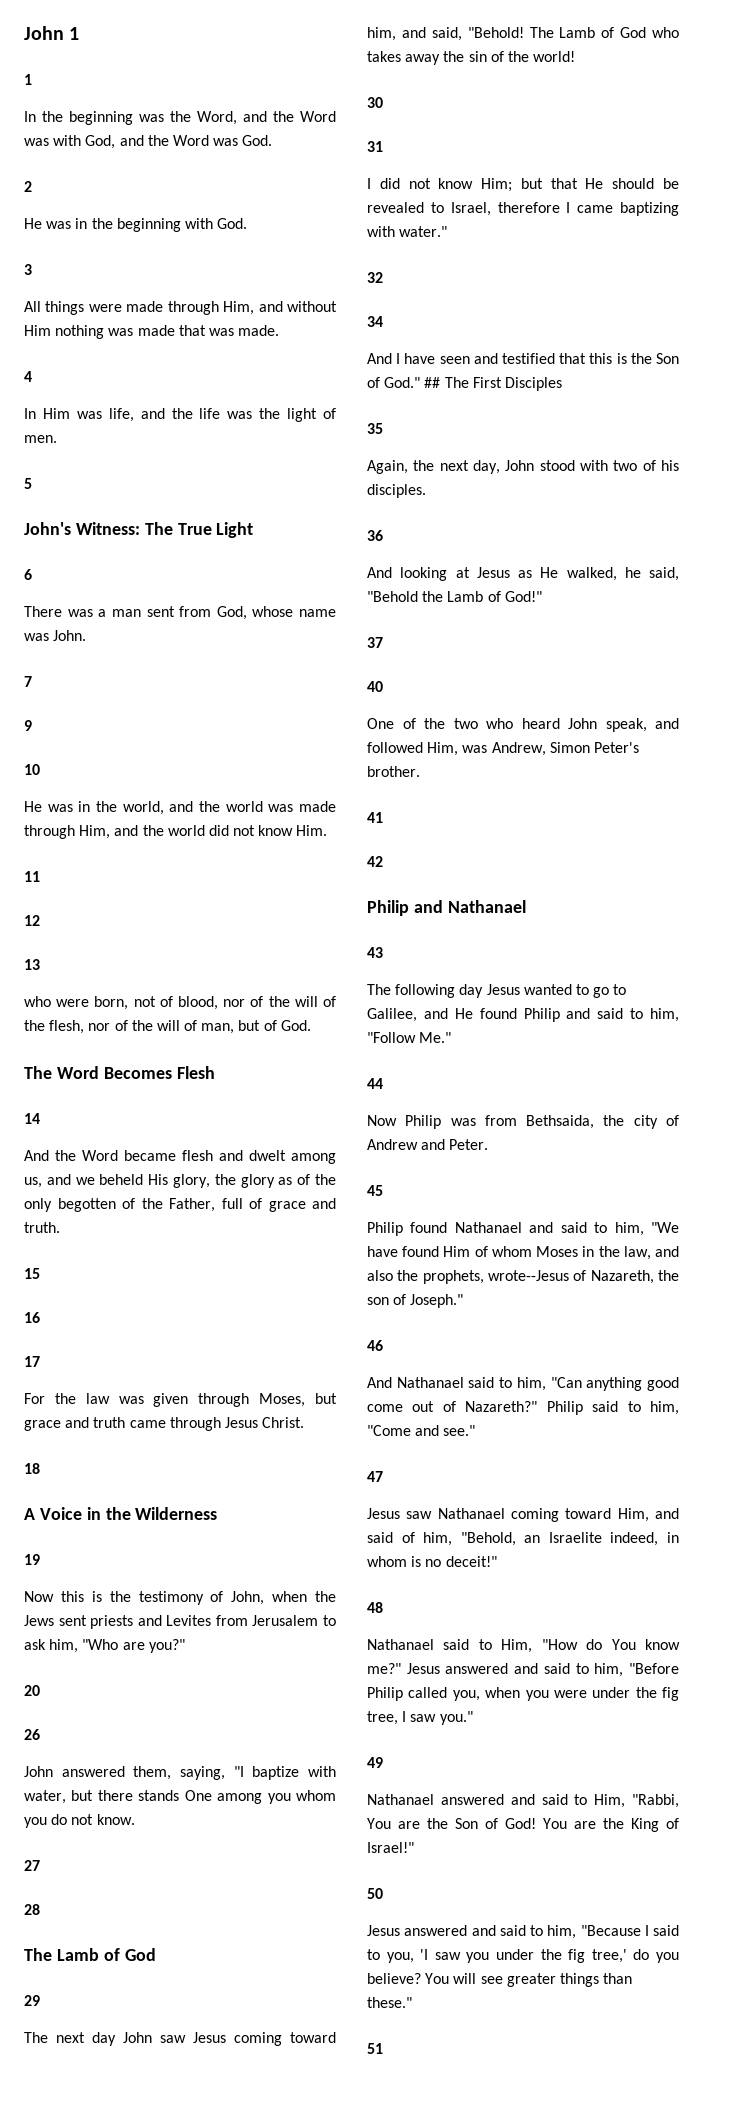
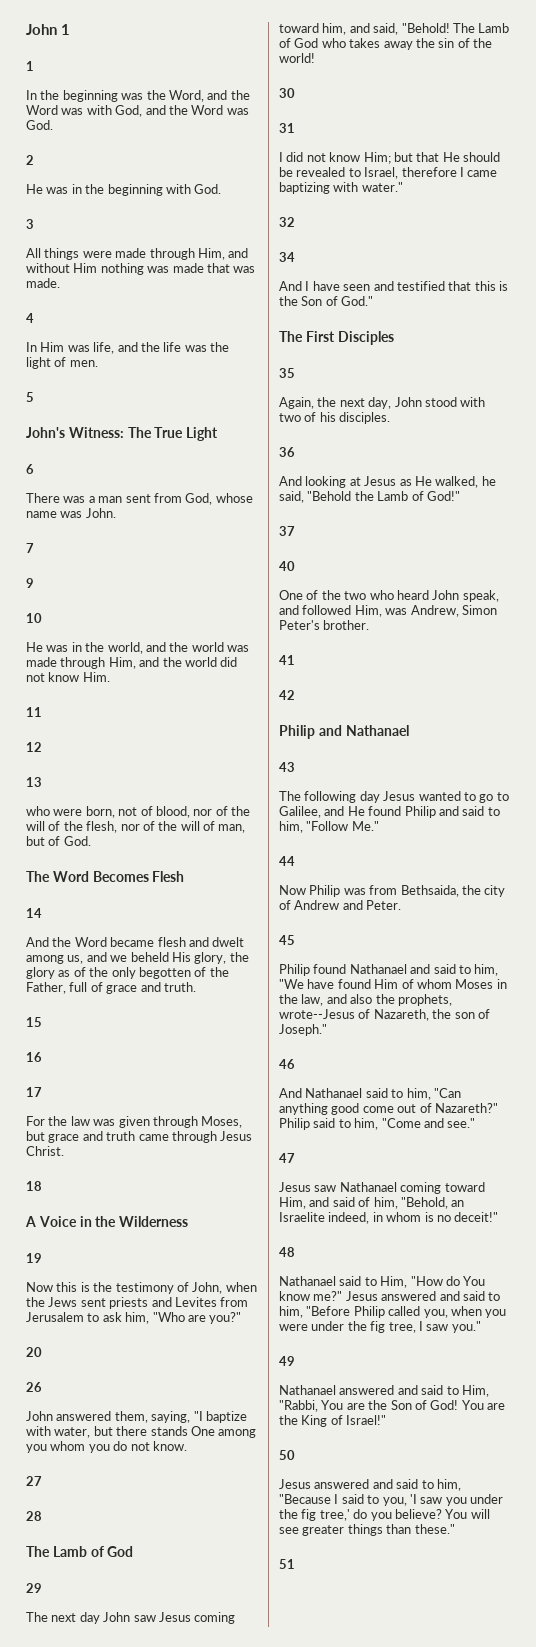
[424,377,441,388] ## -> (374, 301) //

